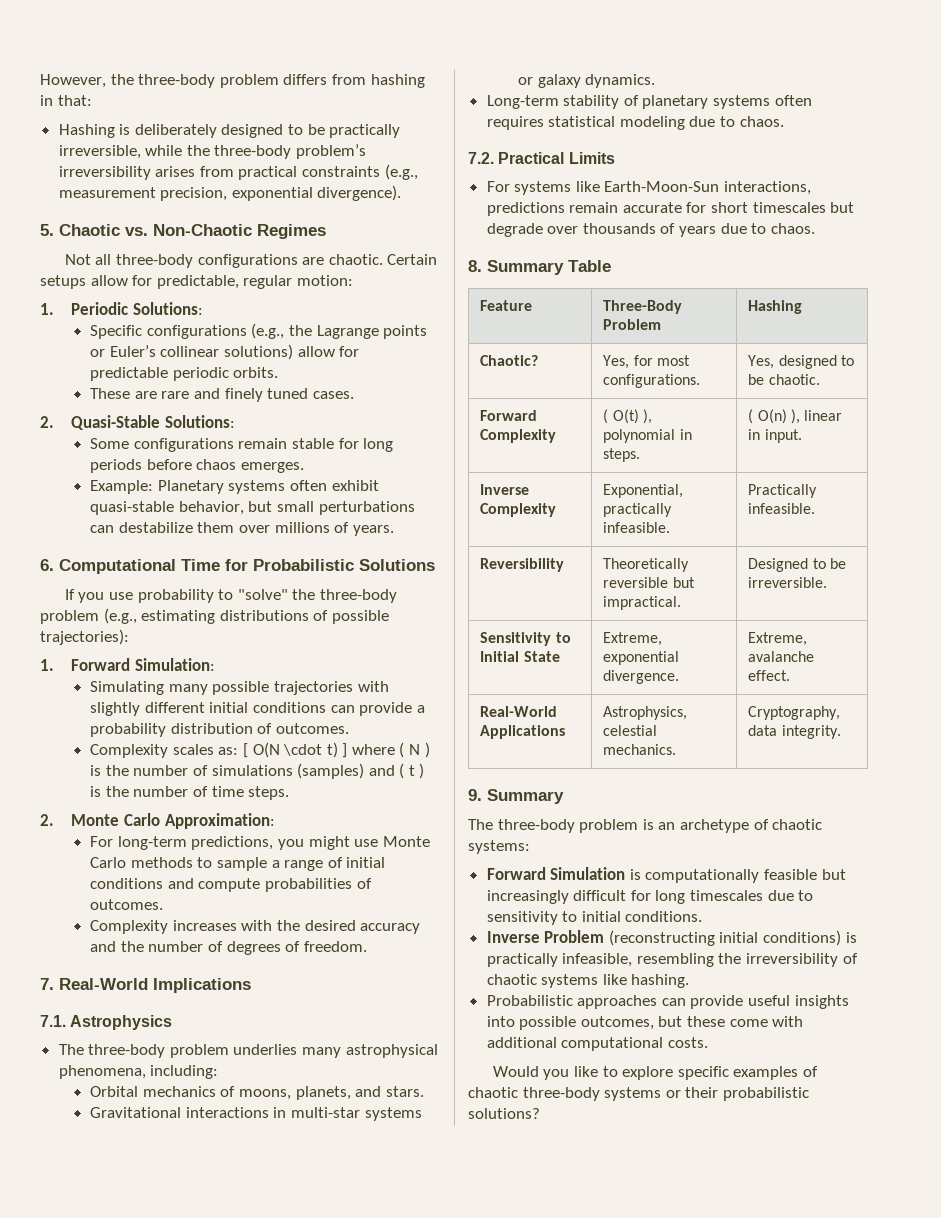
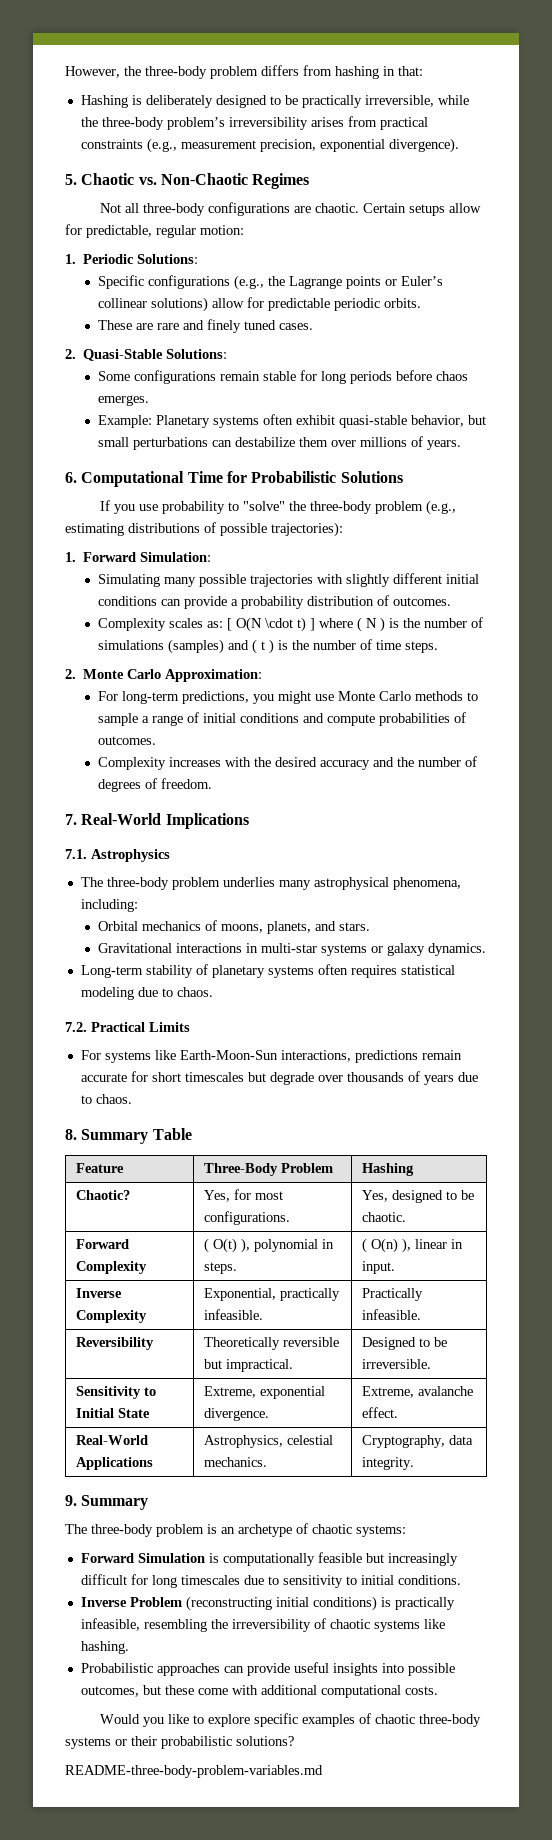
(540, 1113) none -> [65,1765,323,1778] // README-three-body-problem-variables.md

